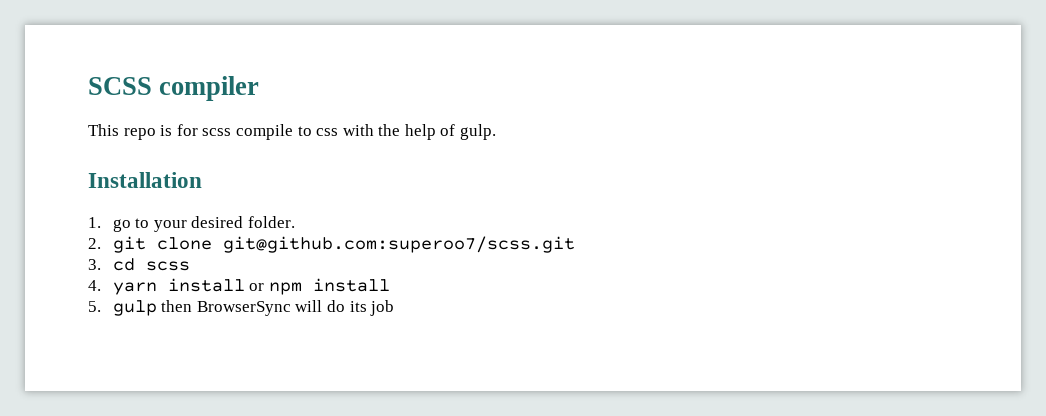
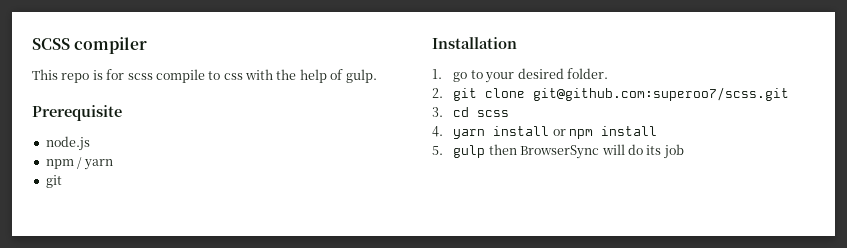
(497, 132) none -> [32,105,122,121] [45,136,90,151] [45,157,113,170] [45,175,62,188] // Prerequisite // node.js // npm / yarn // git

